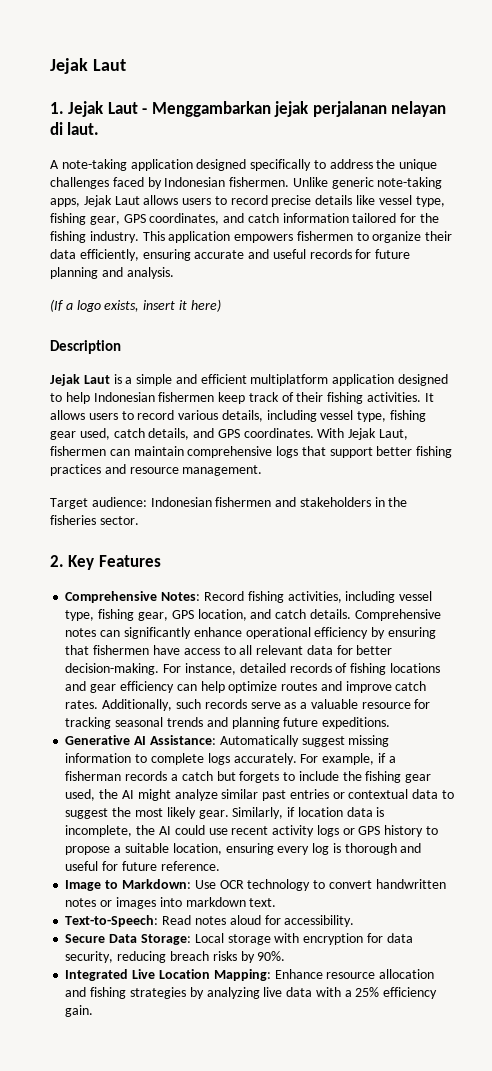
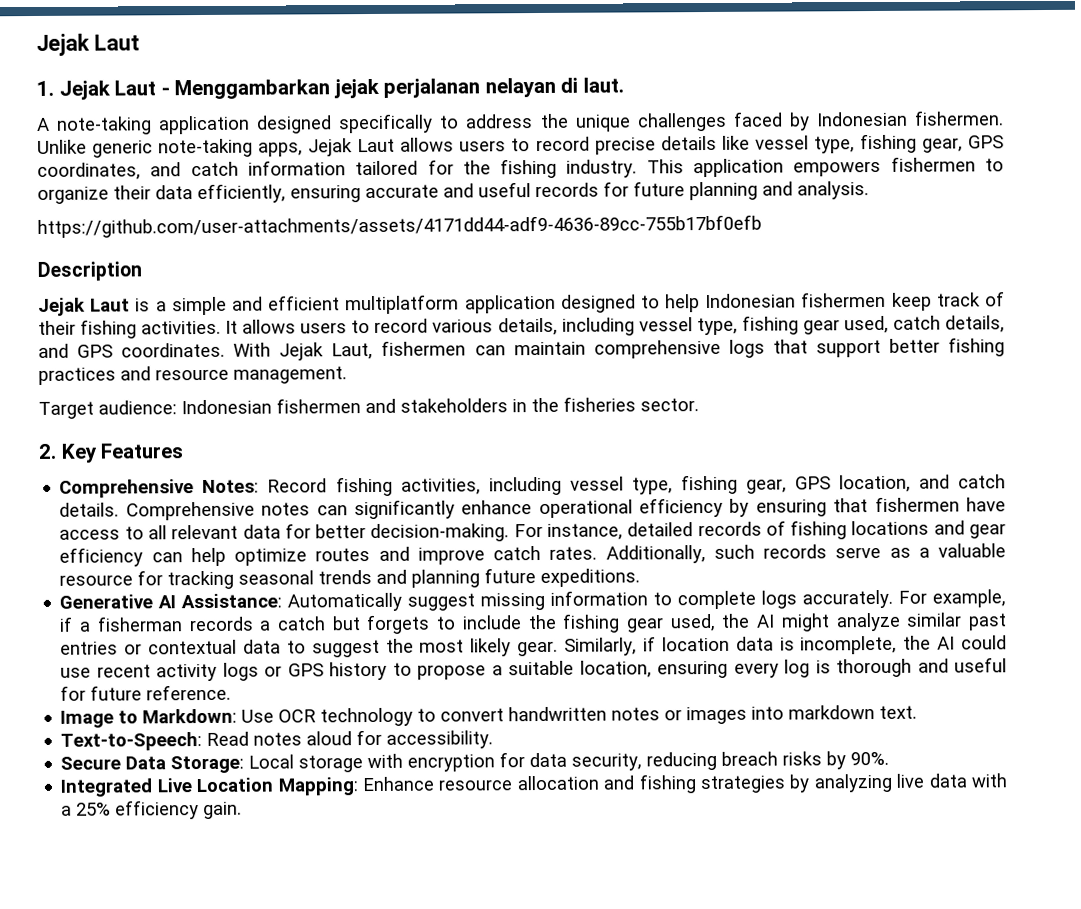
[50,299,221,312] (If a logo exists, insert it here) -> [37,214,762,238] https://github.com/user-attachments/assets/4171dd44-adf9-4636-89cc-755b17bf0efb

